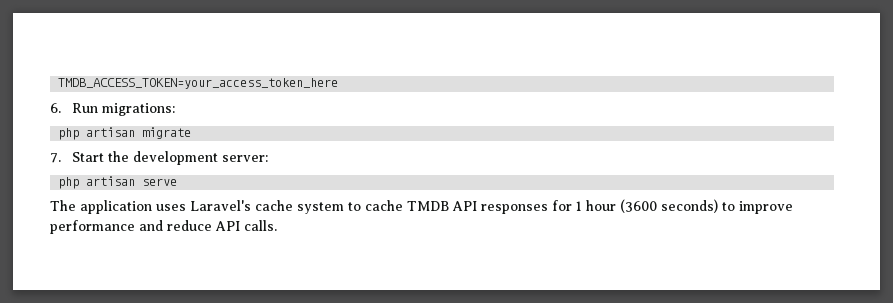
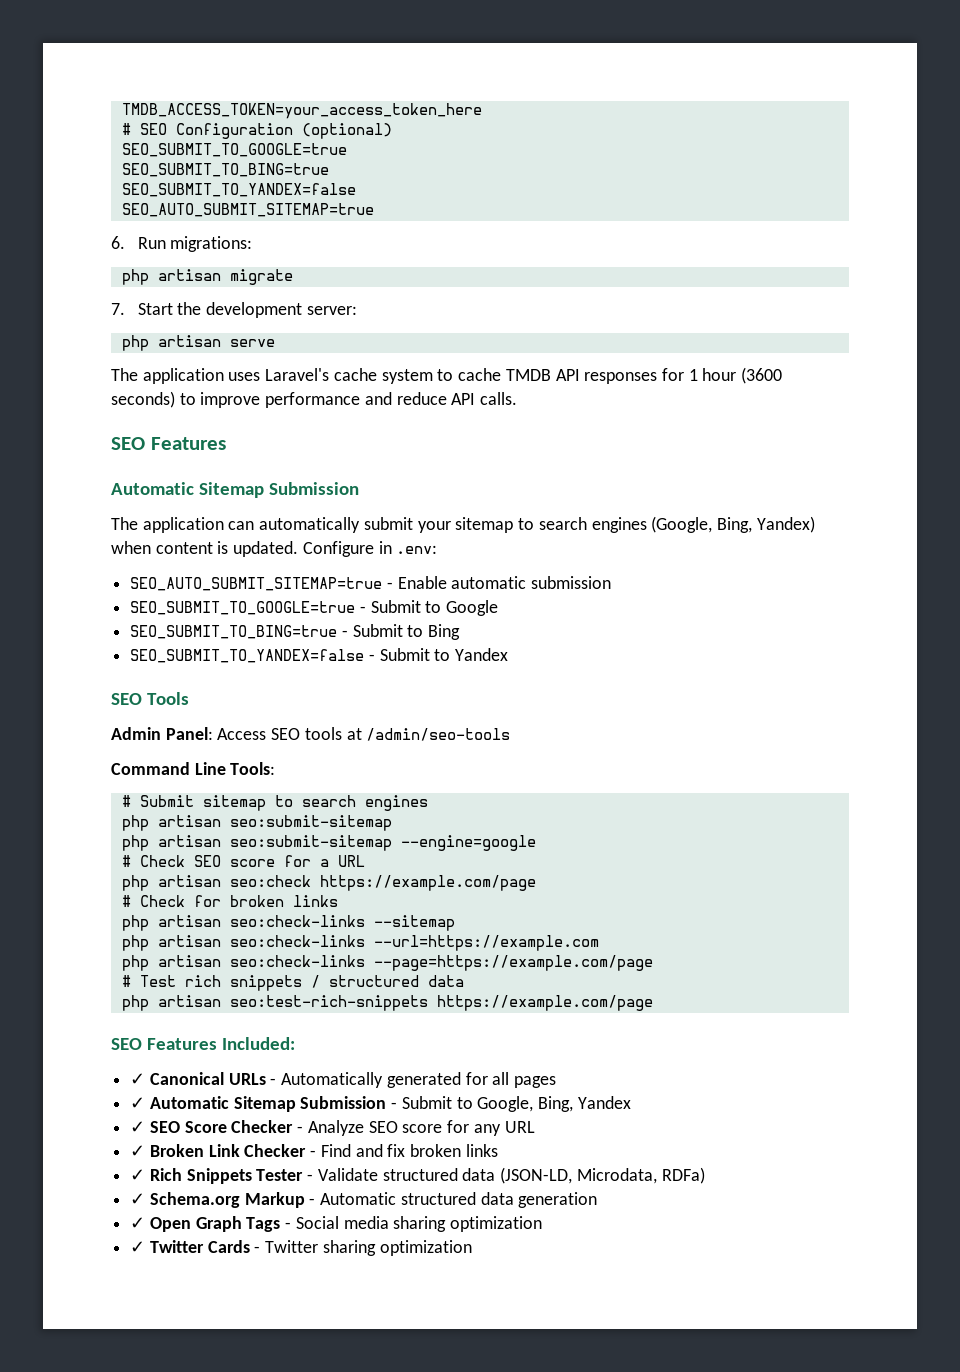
(339, 83) none -> [121,123,392,139] [121,143,347,157] [121,163,329,177] [121,183,356,197] [121,203,374,217] // # SEO Configuration (optional) // SEO_SUBMIT_TO_GOOGLE=true // SEO_SUBMIT_TO_BING=true // SEO_SUBMIT_TO_YANDEX=false // SEO_AUTO_SUBMIT_SITEMAP=true
(277, 225) none -> [111,437,226,450] [111,482,360,498] [111,516,815,533] [111,541,438,557] [130,576,612,591] [130,600,499,616] [130,624,461,640] [130,648,509,663] [111,692,190,705] [111,727,511,741] [111,762,276,775] [121,795,428,811] [121,815,392,831] [121,835,536,851] [121,855,365,867] [121,875,536,891] [121,895,338,907] [121,915,455,931] [121,935,599,951] [121,955,653,971] [121,975,464,991] [121,995,653,1011] [111,1037,296,1050] [130,1072,557,1088] [130,1096,631,1112] [130,1120,535,1136] [130,1144,498,1157] [130,1167,705,1184] [130,1192,598,1208] [130,1216,543,1232] [130,1240,472,1256] // SEO Features // Automatic Sitemap Submission // The application can automatically submit your sitemap to search engines (Google, Bing, Yandex) when content is updated. Configure in .env: // SEO_AUTO_SUBMIT_SITEMAP=true - Enable automatic submission // SEO_SUBMIT_TO_GOOGLE=true - Submit to Google // SEO_SUBMIT_TO_BING=true - Submit to Bing // SEO_SUBMIT_TO_YANDEX=false - Submit to Yandex // SEO Tools // Admin Panel: Access SEO tools at /admin/seo-tools // Command Line Tools: // # Submit sitemap to search engines // php artisan seo:submit-sitemap // php artisan seo:submit-sitemap --engine=google // # Check SEO score for a URL // php artisan seo:check https://example.com/page // # Check for broken links // php artisan seo:check-links --sitemap // php artisan seo:check-links --url=https://example.com // php artisan seo:check-links --page=https://example.com/page // # Test rich snippets / structured data // php artisan seo:test-rich-snippets https://example.com/page // SEO Features Included: // ✓ Canonical URLs - Automatically generated for all pages // ✓ Automatic Sitemap Submission - Submit to Google, Bing, Yandex // ✓ SEO Score Checker - Analyze SEO score for any URL // ✓ Broken Link Checker - Find and fix broken links // ✓ Rich Snippets Tester - Validate structured data (JSON-LD, Microdata, RDFa) // ✓ Schema.org Markup - Automatic structured data generation // ✓ Open Graph Tags - Social media sharing optimization // ✓ Twitter Cards - Twitter sharing optimization

